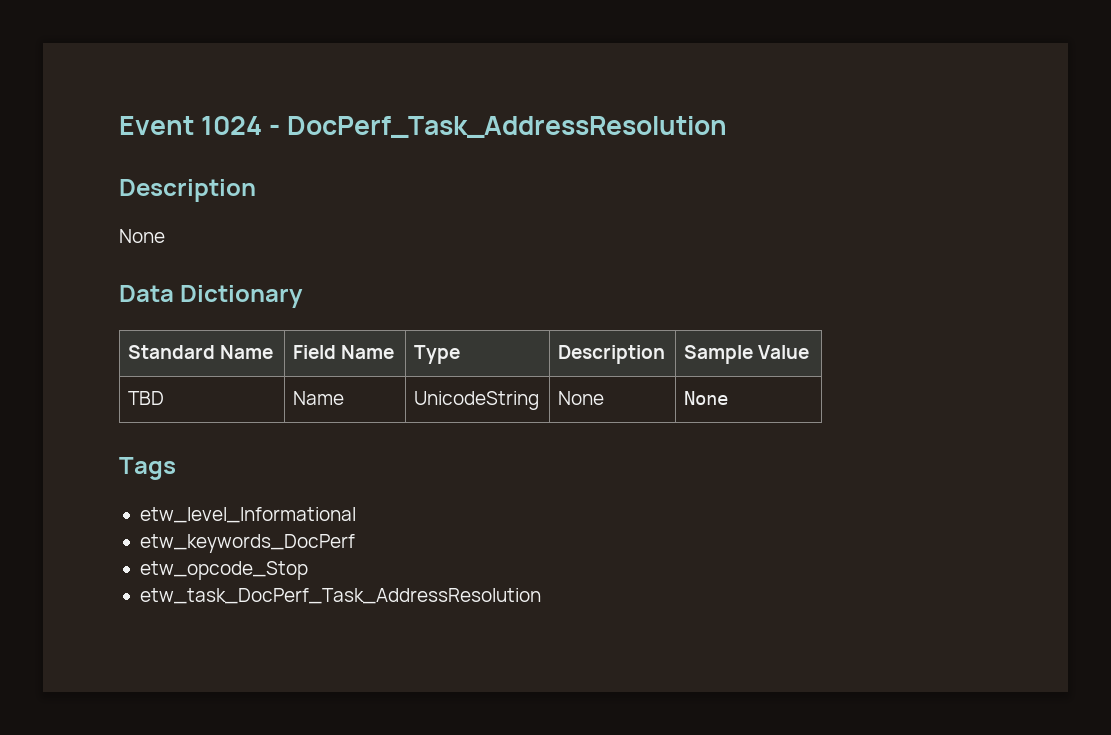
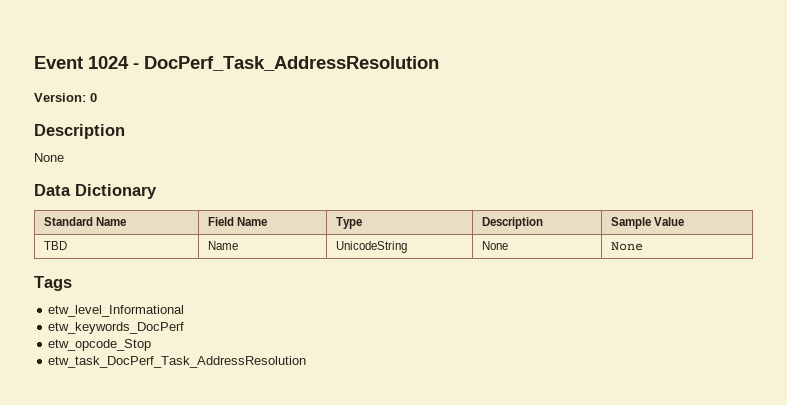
(728, 127) none -> [34,93,97,102] // Version: 0

